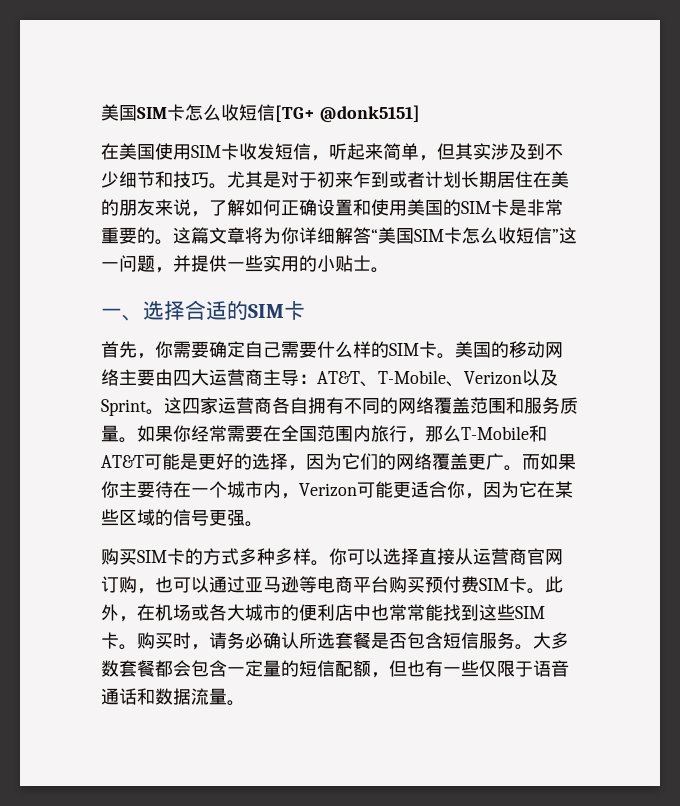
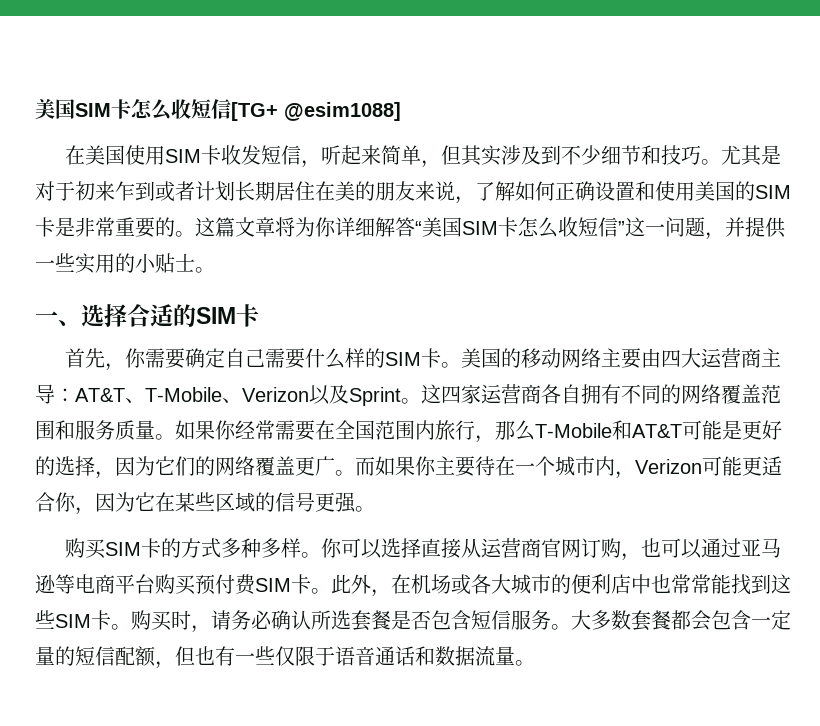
[319,105,420,123] @donk5151] -> [284,102,401,121] @esim1088]

